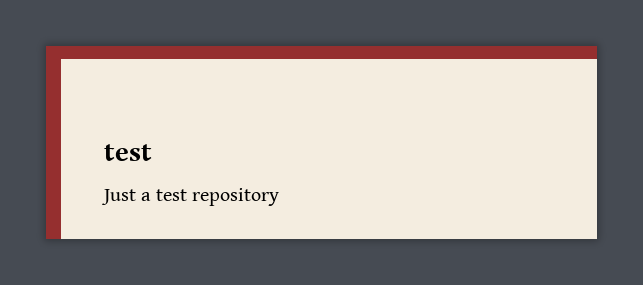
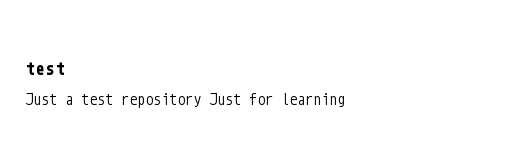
(279, 197) none -> [209,93,345,107] Just for learning

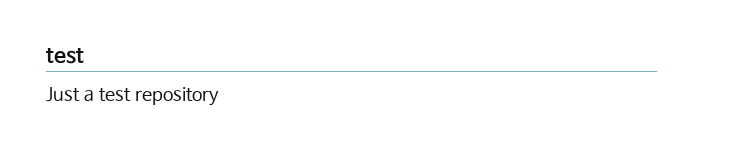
[209,93,345,107] Just for learning -> (219, 96) none

